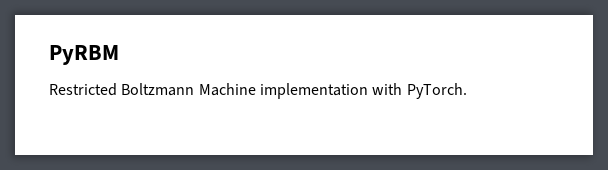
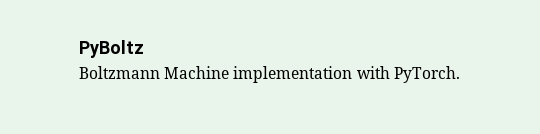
[49,45,119,65] [49,83,117,96] PyRBM // Restricted -> [79,40,144,58] PyBoltz //

